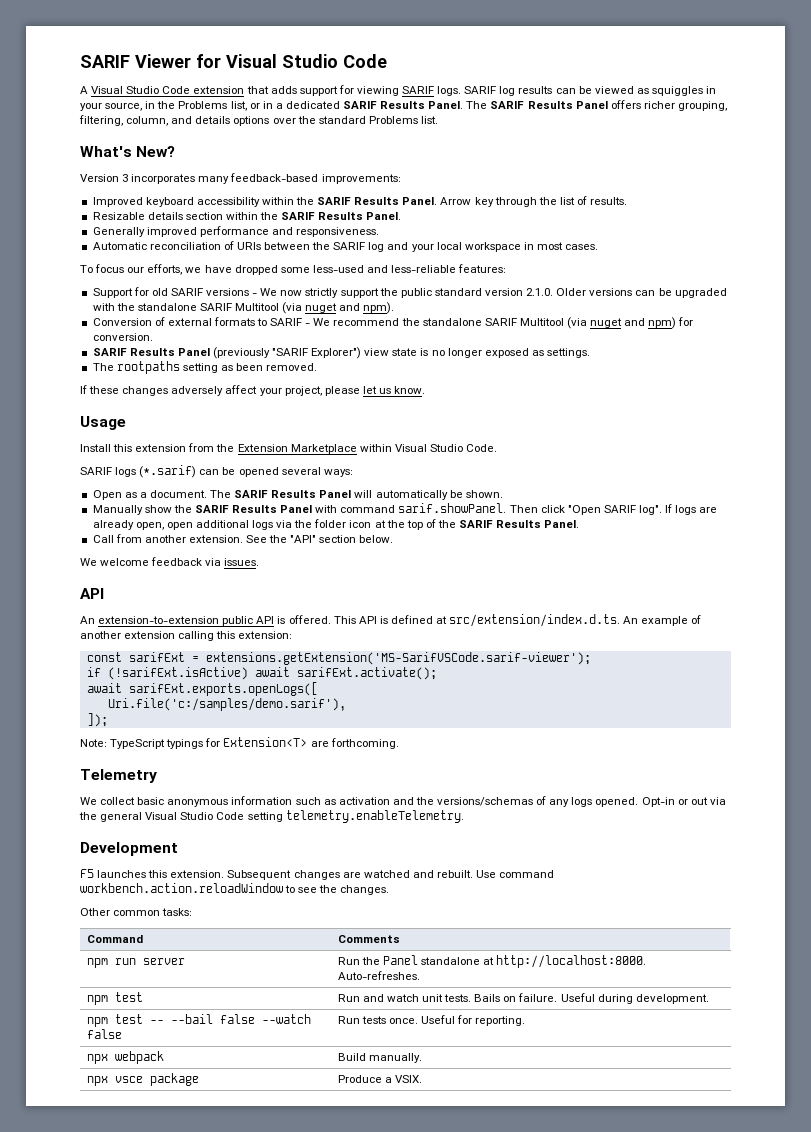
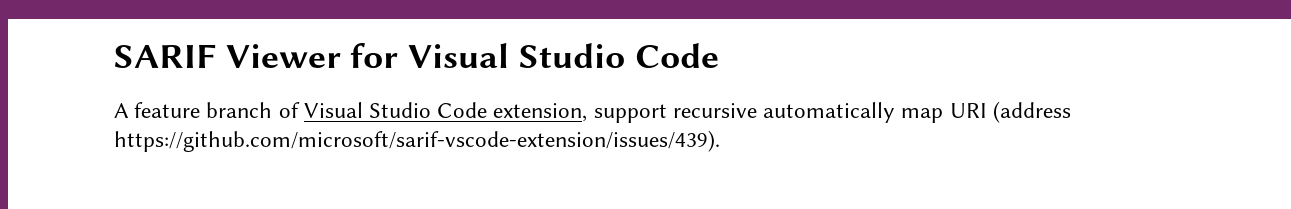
[91,85,717,96] [80,100,727,111] [79,115,438,126] [80,146,176,157] [80,173,401,184] [92,196,628,207] [92,212,402,220] [92,226,380,237] [92,241,599,252] [80,264,507,275] [92,287,727,298] [92,302,395,314] [92,317,694,329] [92,333,153,341] [92,347,591,359] [92,361,318,374] [80,385,426,396] [80,416,126,430] [80,443,498,454] [80,465,353,478] [92,490,503,500] [92,503,718,515] [92,519,580,530] [92,534,394,543] [80,557,260,566] [80,588,104,599] [80,614,702,627] [80,631,293,641] [86,652,591,665] [86,667,437,680] [86,682,318,696] [107,698,346,711] [86,713,108,727] [80,737,399,749] [80,769,157,783] [80,796,726,807] [79,810,464,823] [80,842,178,856] [80,869,555,880] [80,883,390,895] [80,908,193,916] [86,935,143,943] [337,935,400,943] [86,958,185,968] [337,955,647,968] [337,971,420,980] [86,992,143,1005] [337,993,709,1004] [86,1014,311,1027] [86,1029,122,1039] [337,1015,526,1026] [86,1051,164,1064] [337,1053,422,1063] [86,1073,199,1086] [337,1075,422,1083] Visual Studio Code extension that adds support for viewing SARIF logs. SARIF log results can be viewed as squiggles in your source, in the Problems list, or in a dedicated SARIF Results Panel. The SARIF Results Panel offers richer grouping, filtering, column, and details options over the standard Problems list. // What's New? // Version 3 incorporates many feedback-based improvements: // Improved keyboard accessibility within the SARIF Results Panel. Arrow key through the list of results. // Resizable details section within the SARIF Results Panel. // Generally improved performance and responsiveness. // Automatic reconciliation of URIs between the SARIF log and your local workspace in most cases. // To focus our efforts, we have dropped some less-used and less-reliable features: // Support for old SARIF versions - We now strictly support the public standard version 2.1.0. Older versions can be upgraded with the standalone SARIF Multitool (via nuget and npm). // Conversion of external formats to SARIF - We recommend the standalone SARIF Multitool (via nuget and npm) for conversion. // SARIF Results Panel (previously "SARIF Explorer") view state is no longer exposed as settings. // The rootpaths setting as been removed. // If these changes adversely affect your project, please let us know. // Usage // Install this extension from the Extension Marketplace within Visual Studio Code. // SARIF logs (*.sarif) can be opened several ways: // Open as a document. The SARIF Results Panel will automatically be shown. // Manually show the SARIF Results Panel with command sarif.showPanel. Then click "Open SARIF log". If logs are already open, open additional logs via the folder icon at the top of the SARIF Results Panel. // Call from another extension. See the "API" section below. // We welcome feedback via issues. // API // An extension-to-extension public API is offered. This API is defined at src/extension/index.d.ts. An example of another extension calling this extension: // const sarifExt = extensions.getExtension('MS-SarifVSCode.sarif-viewer'); // if (!sarifExt.isActive) await sarifExt.activate(); // await sarifExt.exports.openLogs([ // Uri.file('c:/samples/demo.sarif'), // ]); // Note: TypeScript typings for Extension<T> are forthcoming. // Telemetry // We collect basic anonymous information such as activation and the versions/schemas of any logs opened. Opt-in or out via the general Visual Studio Code setting telemetry.enableTelemetry. // Development // F5 launches this extension. Subsequent changes are watched and rebuilt. Use command workbench.action.reloadWindow to see the changes. // Other common tasks: // Command | Comments // npm run server | Run the Panel standalone at http://localhost:8000. Auto-refreshes. // npm test | Run and watch unit tests. Bails on failure. Useful during development. // npm test -- --bail false --watch false | Run tests once. Useful for reporting. // npx webpack | Build manually. // npx vsce package | Produce a VSIX. -> [134,101,1071,123] [114,130,720,152] feature branch of Visual Studio Code extension, support recursive automatically map URI (address https://github.com/microsoft/sarif-vscode-extension/issues/439).

